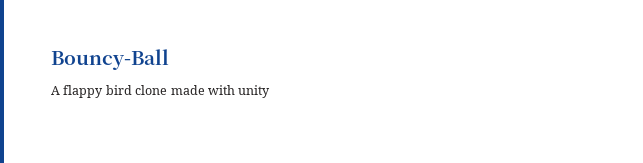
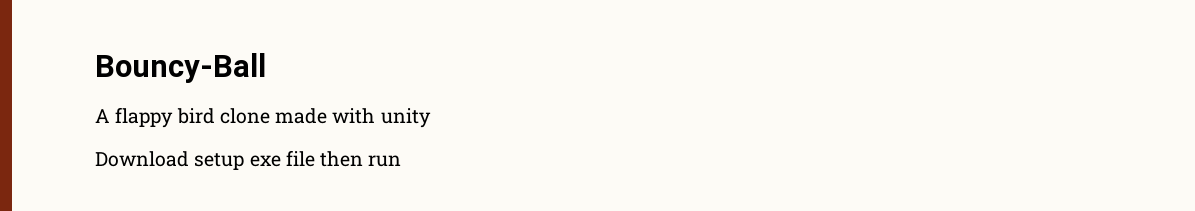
(271, 91) none -> [95,150,402,170] // Download setup exe file then run

